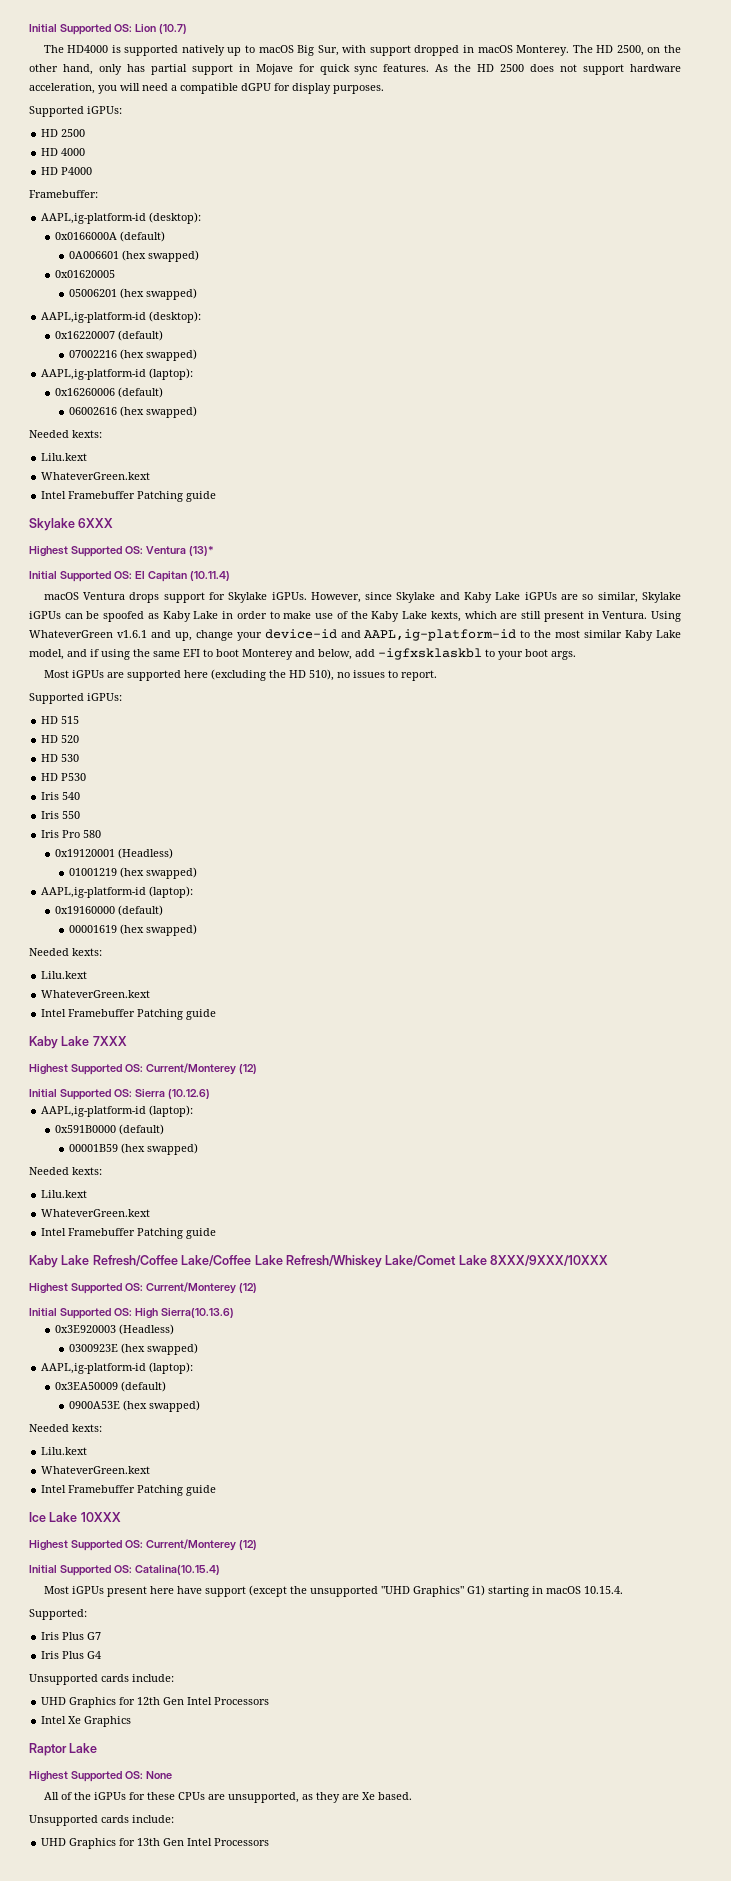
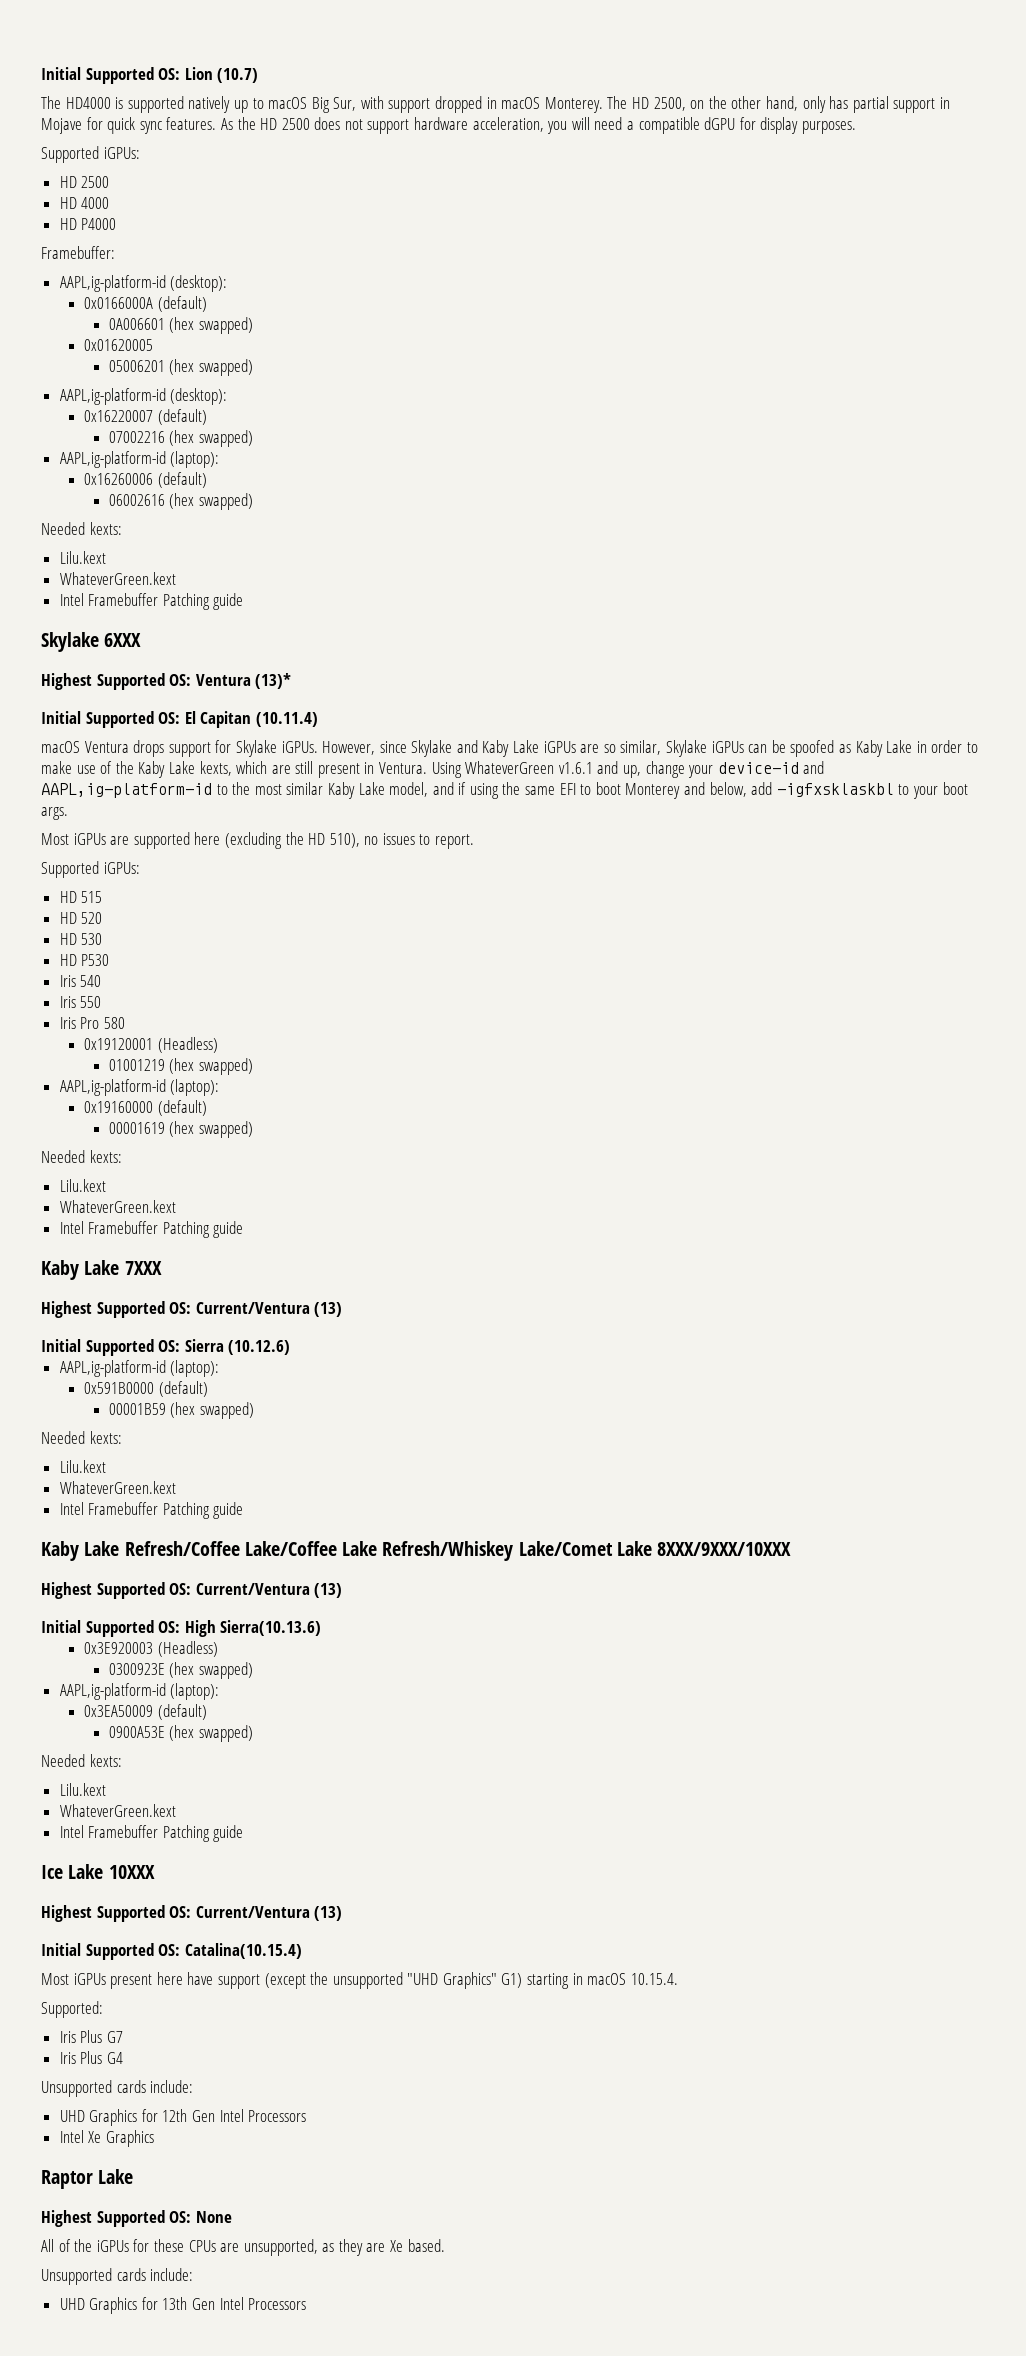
[145,1063,257,1075] Current/Monterey (12) -> [195,1302,343,1317] Current/Ventura (13)
[145,1282,257,1294] Current/Monterey (12) -> [195,1583,343,1598] Current/Ventura (13)
[145,1539,257,1551] Current/Monterey (12) -> [195,1906,343,1921] Current/Ventura (13)

